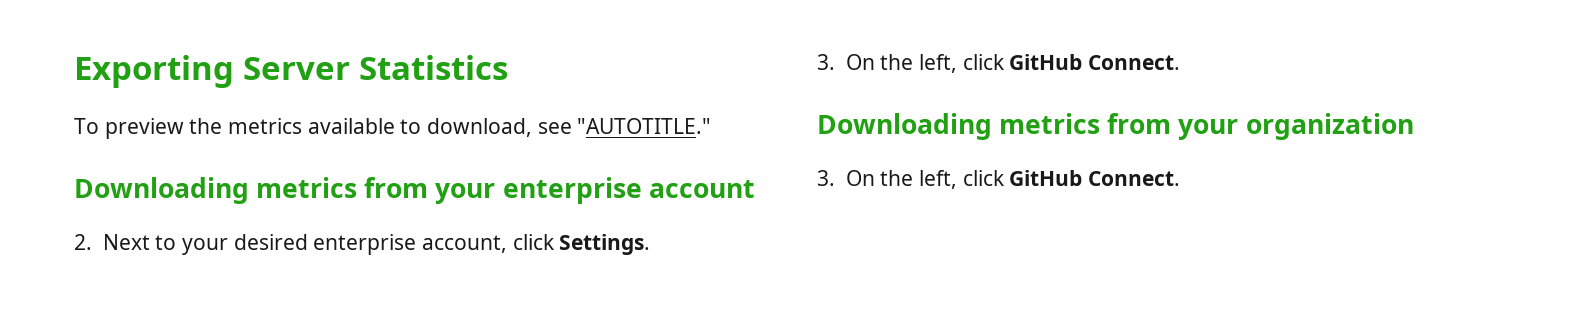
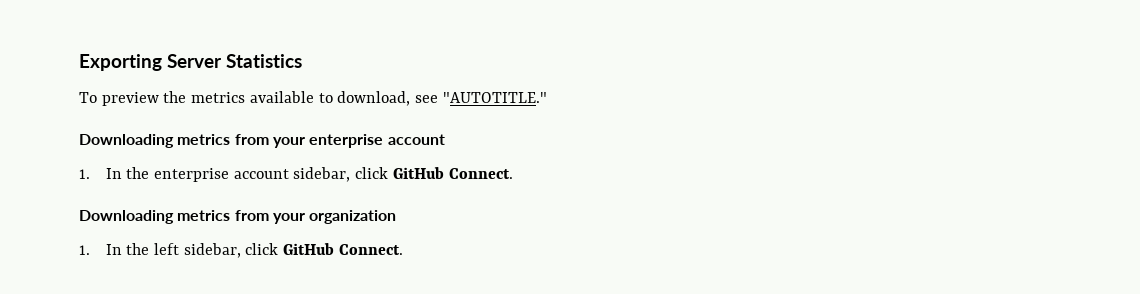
[74,234,651,255] [817,54,957,73] 2. Next to your desired enterprise account, click Settings. // 3. On the left, -> [79,167,351,182] 1. In the enterprise account sidebar,
[817,170,957,189] 3. On the left, -> [79,243,241,258] 1. In the left sidebar,

